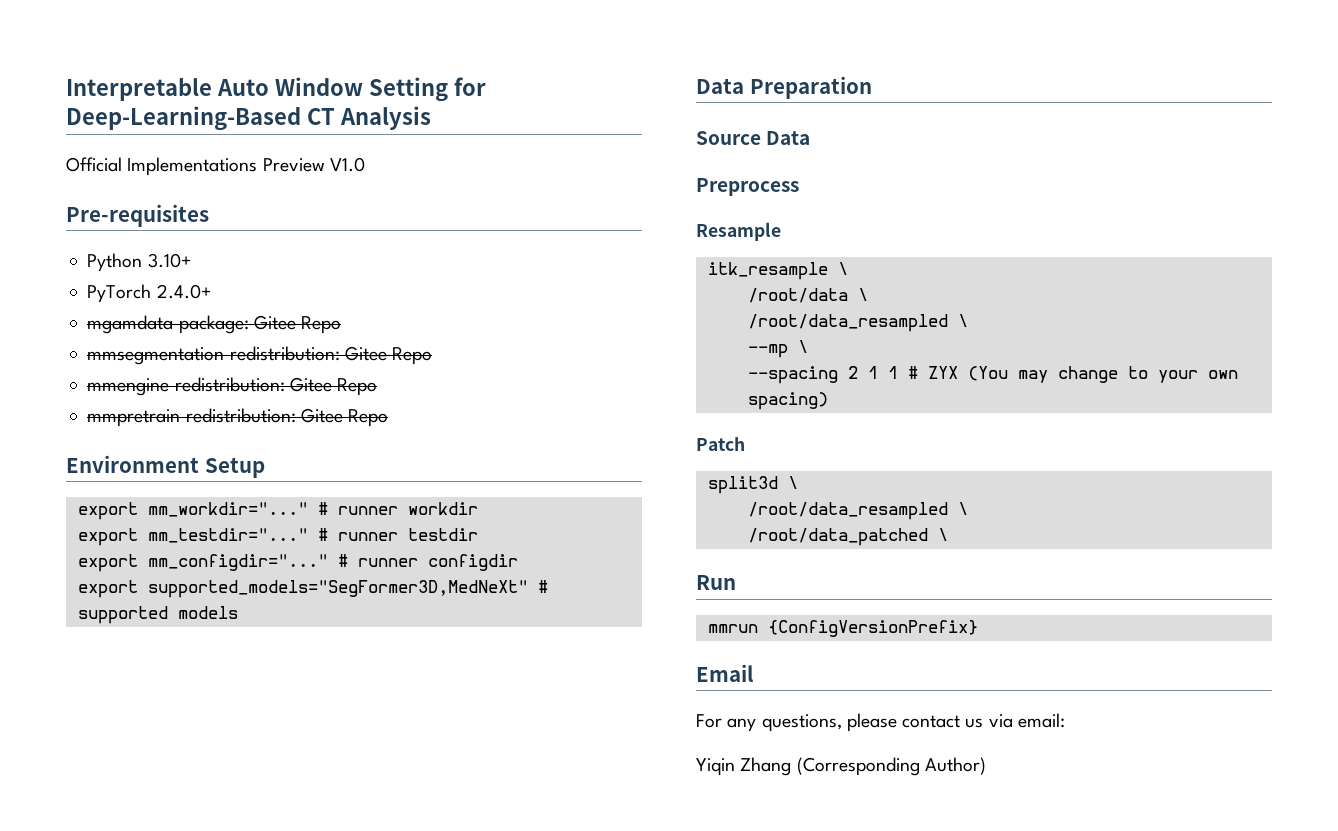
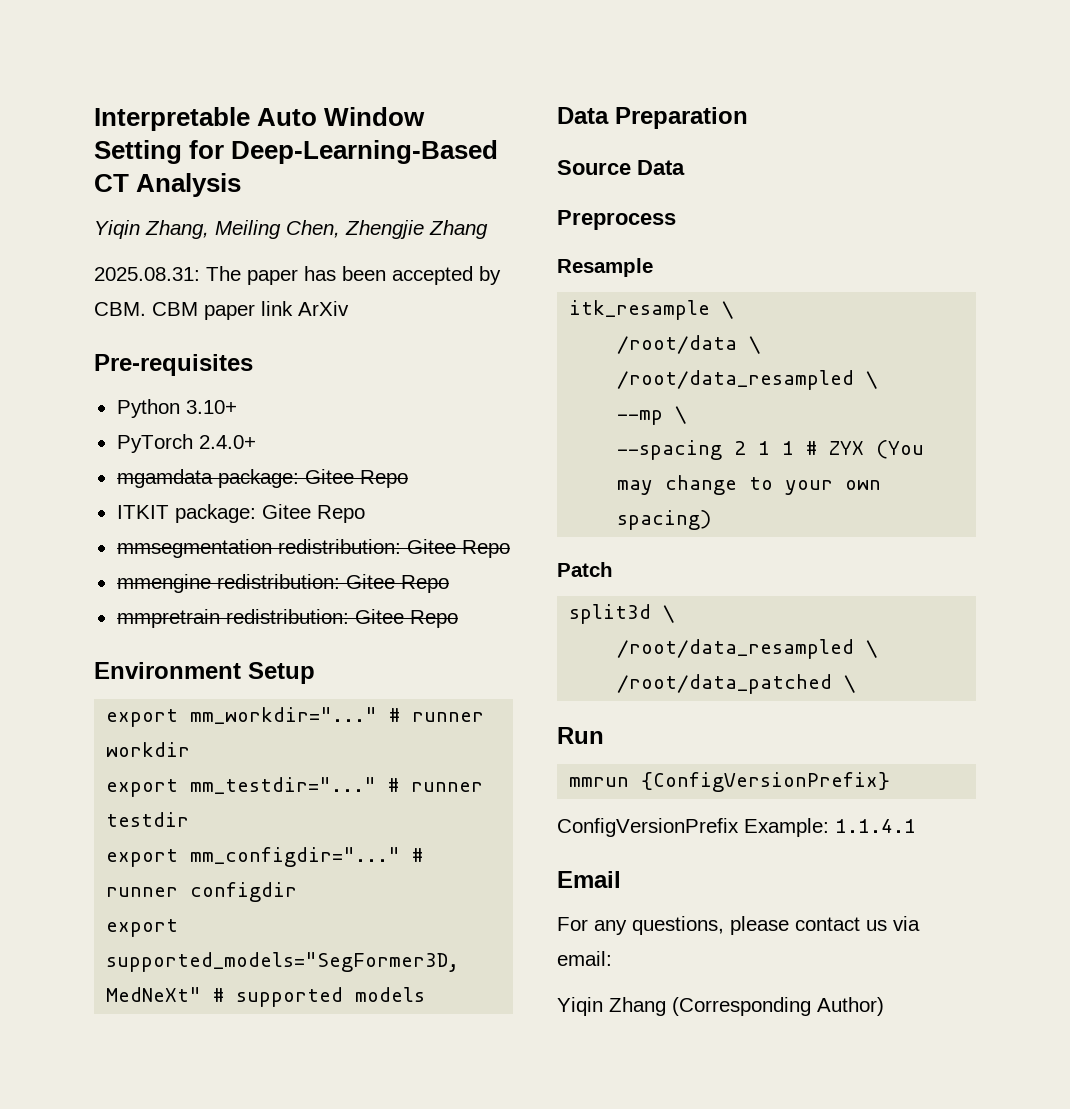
[66,157,365,176] Official Implementations Preview V1.0 -> [94,220,488,239] [94,266,501,285] [94,301,349,320] Yiqin Zhang, Meiling Chen, Zhengjie Zhang // 2025.08.31: The paper has been accepted by CBM. CBM paper link ArXiv
(342, 325) none -> [116,504,365,523] // ITKIT package: Gitee Repo
(978, 628) none -> [557,818,916,837] // ConfigVersionPrefix Example: 1.1.4.1

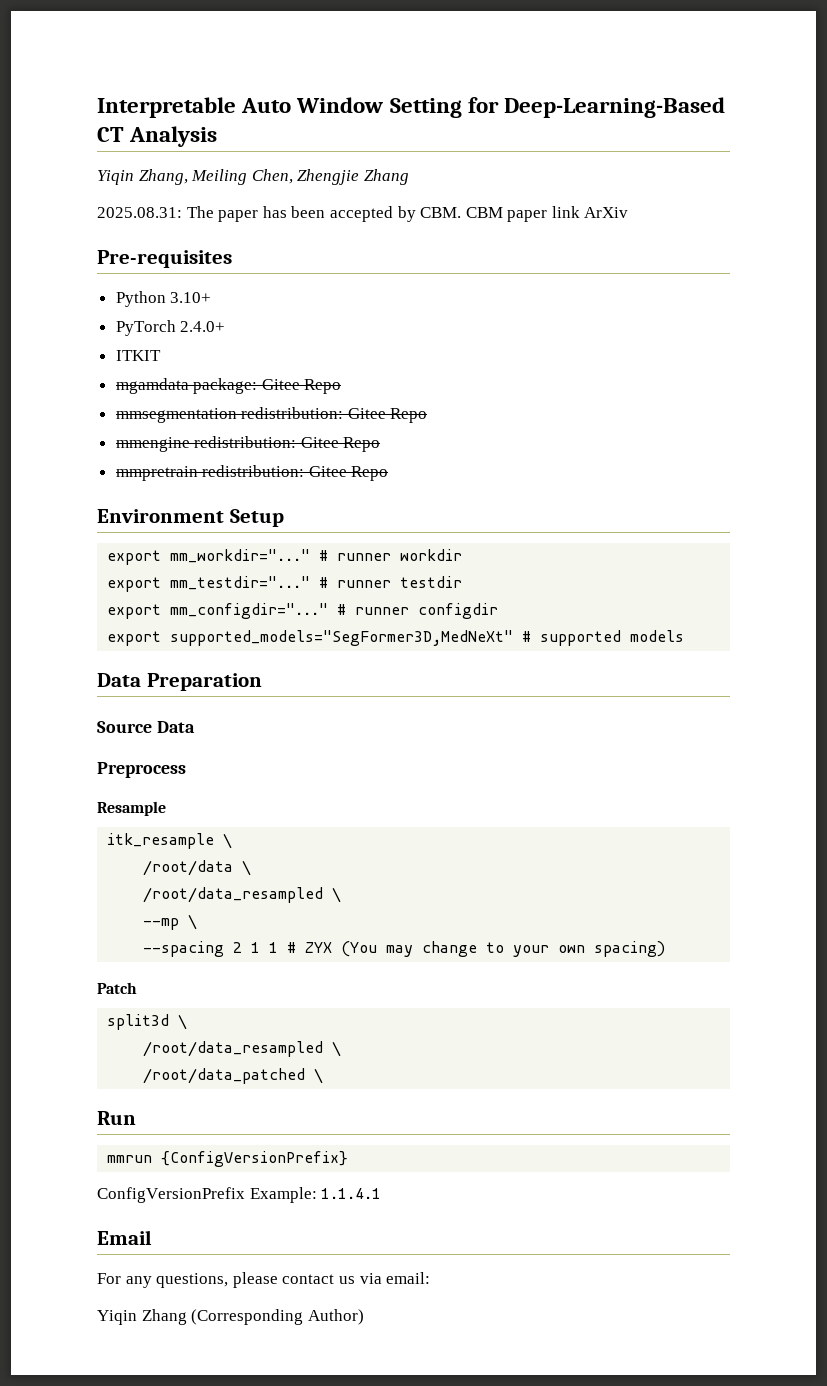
(256, 442) none -> [115,350,161,361] // ITKIT
[116,504,365,523] // ITKIT package: Gitee Repo -> (342, 386) none

